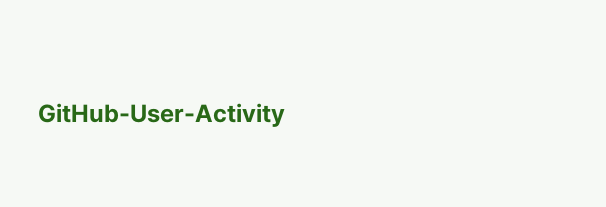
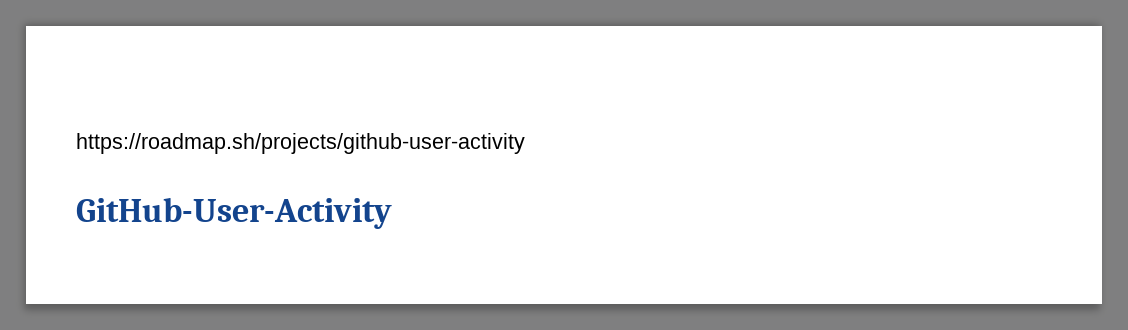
(38, 115) none -> [76,133,525,154] https://roadmap.sh/projects/github-user-activity //

